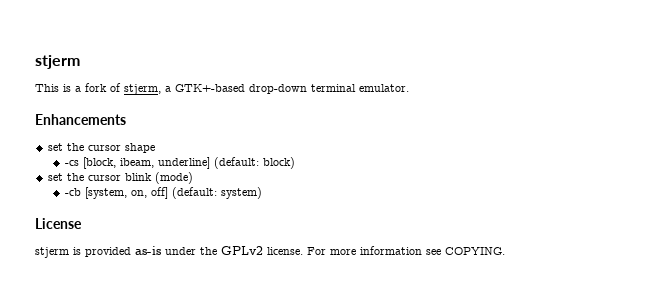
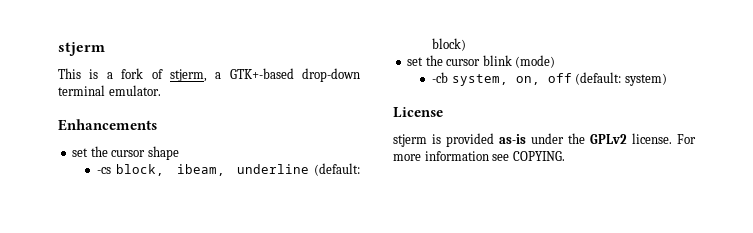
[82,157,210,169] [block, ibeam, underline] -> [116,164,309,176] block, ibeam, underline
[84,187,168,199] [system, on, off] -> [451,73,572,86] system, on, off

